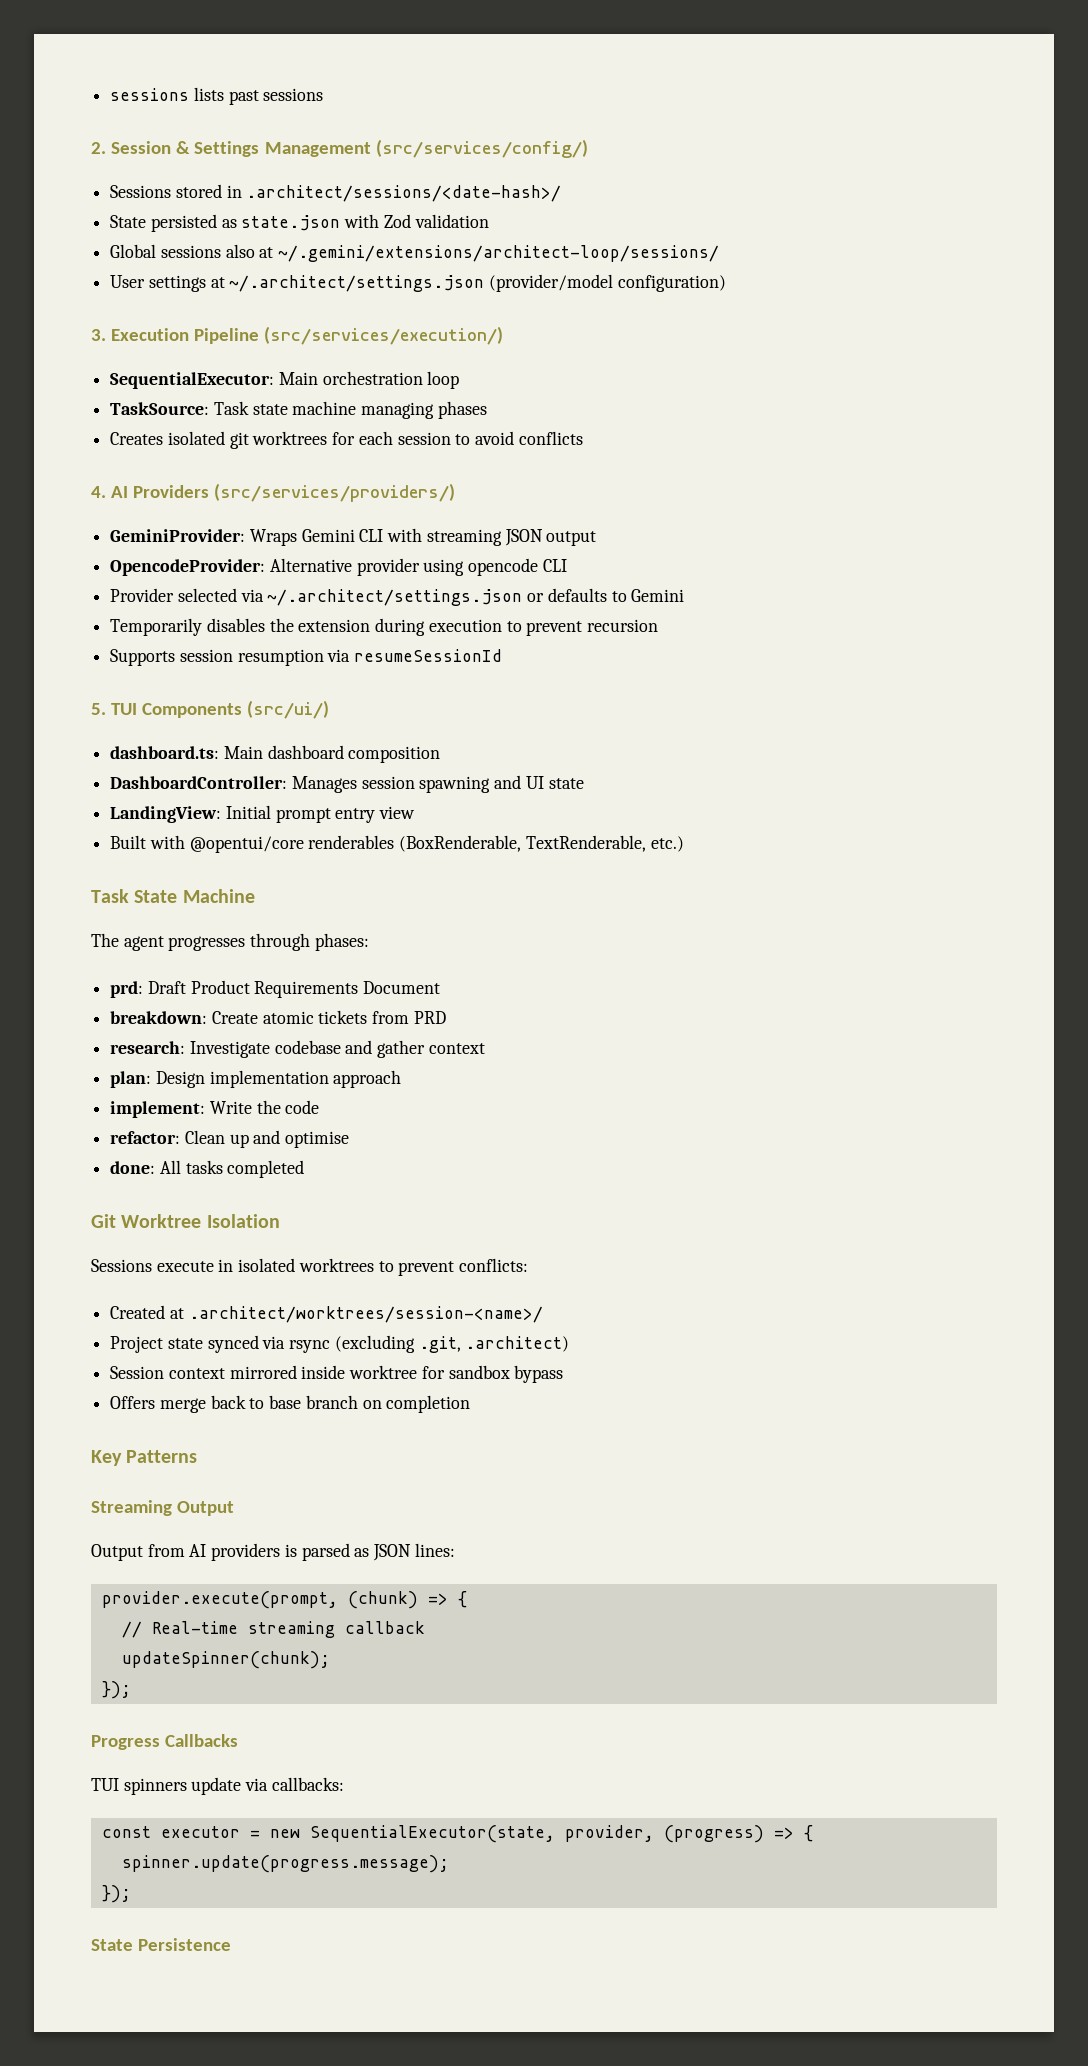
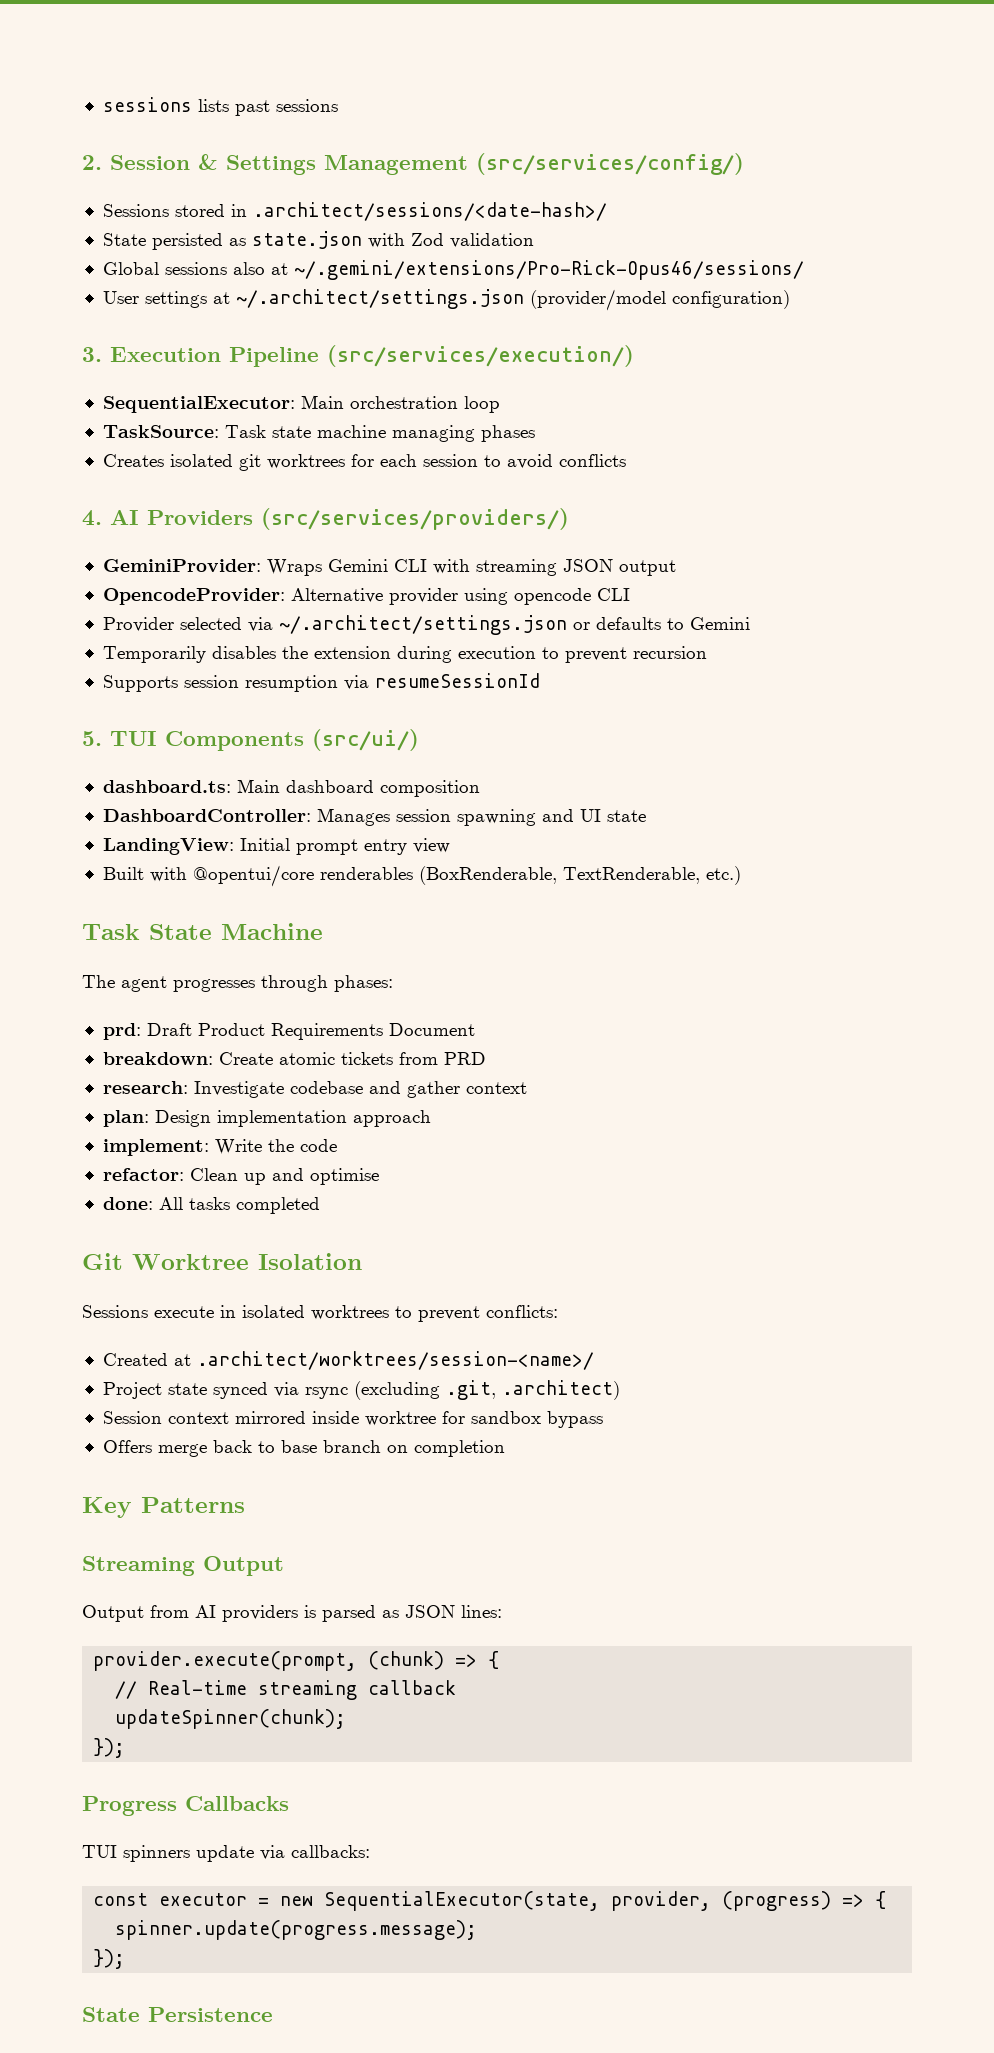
[278,245,720,262] ~/.gemini/extensions/architect-loop/sessions/ -> [293,260,804,280] ~/.gemini/extensions/Pro-Rick-Opus46/sessions/

